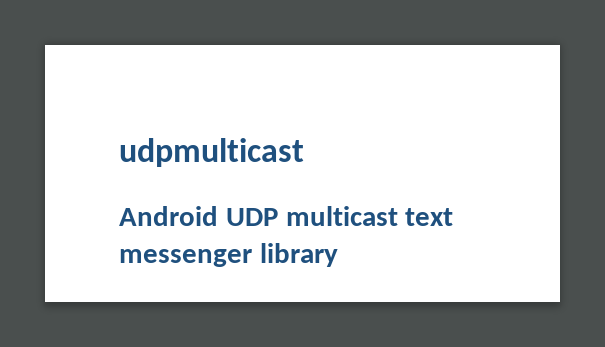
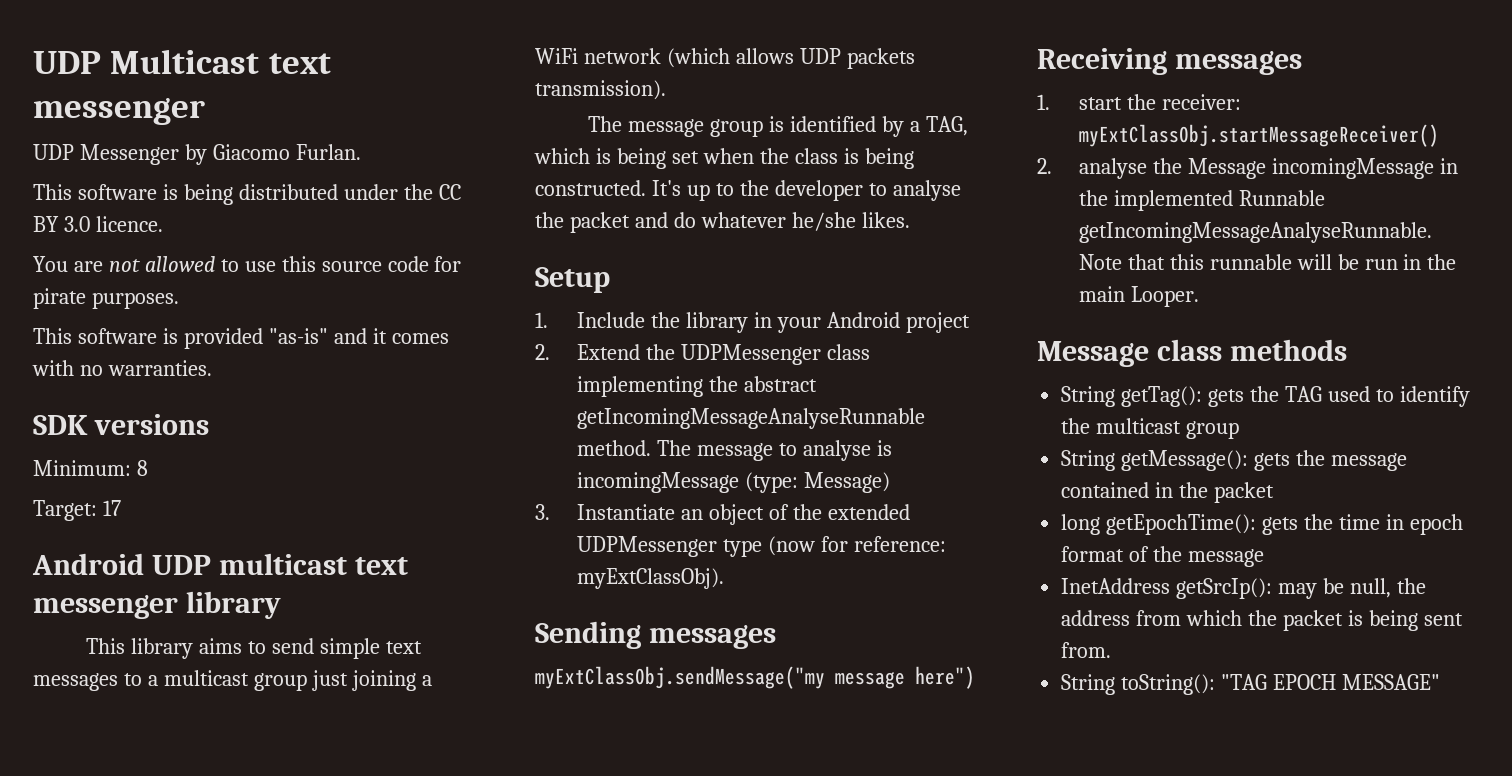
[119,138,304,167] udpmulticast -> [33,49,331,74] [33,98,205,125] [33,144,361,165] [33,184,461,205] [33,216,163,232] [33,256,462,272] [33,288,179,309] [33,328,449,349] [32,360,212,376] [33,414,209,435] [33,460,148,476] [33,500,121,521] UDP Multicast text messenger // UDP Messenger by Giacomo Furlan. // This software is being distributed under the CC BY 3.0 licence. // You are not allowed to use this source code for pirate purposes. // This software is provided "as-is" and it comes with no warranties. // SDK versions // Minimum: 8 // Target: 17
(338, 255) none -> [86,638,422,659] [33,670,432,691] [535,48,915,69] [535,80,666,100] [588,116,968,137] [534,148,914,169] [535,180,961,201] [535,212,910,233] [535,267,610,293] [535,312,970,333] [535,344,870,365] [576,376,817,397] [576,408,925,429] [576,440,892,461] [576,472,890,493] [535,504,910,525] [576,536,946,557] [576,568,724,589] [535,621,776,649] [535,666,975,689] [1037,48,1302,75] [1037,94,1241,110] [1078,124,1439,147] [1037,158,1458,179] [1078,190,1325,211] [1078,222,1432,243] [1078,254,1457,270] [1078,286,1199,307] [1037,339,1347,367] [1061,386,1470,407] [1061,418,1240,439] [1061,450,1407,471] [1061,482,1275,503] [1061,514,1463,535] [1061,546,1265,567] [1061,578,1426,599] [1061,610,1463,631] [1061,642,1112,658] [1061,674,1440,695] // This library aims to send simple text messages to a multicast group just joining a WiFi network (which allows UDP packets transmission). // The message group is identified by a TAG, which is being set when the class is being constructed. It's up to the developer to analyse the packet and do whatever he/she likes. // Setup // 1. Include the library in your Android project // 2. Extend the UDPMessenger class implementing the abstract getIncomingMessageAnalyseRunnable method. The message to analyse is incomingMessage (type: Message) // 3. Instantiate an object of the extended UDPMessenger type (now for reference: myExtClassObj). // Sending messages // myExtClassObj.sendMessage("my message here") // Receiving messages // 1. start the receiver: myExtClassObj.startMessageReceiver() // 2. analyse the Message incomingMessage in the implemented Runnable getIncomingMessageAnalyseRunnable. Note that this runnable will be run in the main Looper. // Message class methods // String getTag(): gets the TAG used to identify the multicast group // String getMessage(): gets the message contained in the packet // long getEpochTime(): gets the time in epoch format of the message // InetAddress getSrcIp(): may be null, the address from which the packet is being sent from. // String toString(): "TAG EPOCH MESSAGE"

